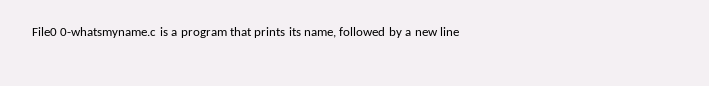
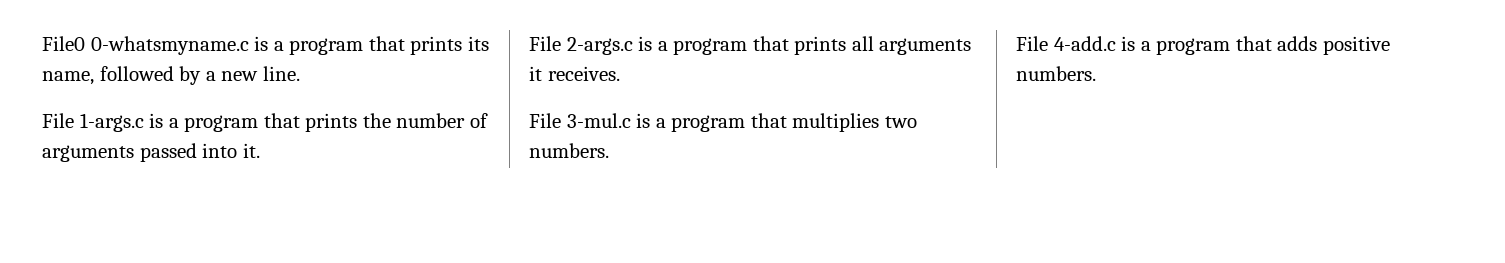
[439,27,459,36] line -> [262,66,300,81] [42,113,488,132] [42,143,260,162] [529,36,972,55] [529,66,620,81] [529,113,917,132] [529,143,609,158] [1016,36,1390,55] [1016,66,1096,81] line. // File 1-args.c is a program that prints the number of arguments passed into it. // File 2-args.c is a program that prints all arguments it receives. // File 3-mul.c is a program that multiplies two numbers. // File 4-add.c is a program that adds positive numbers.

